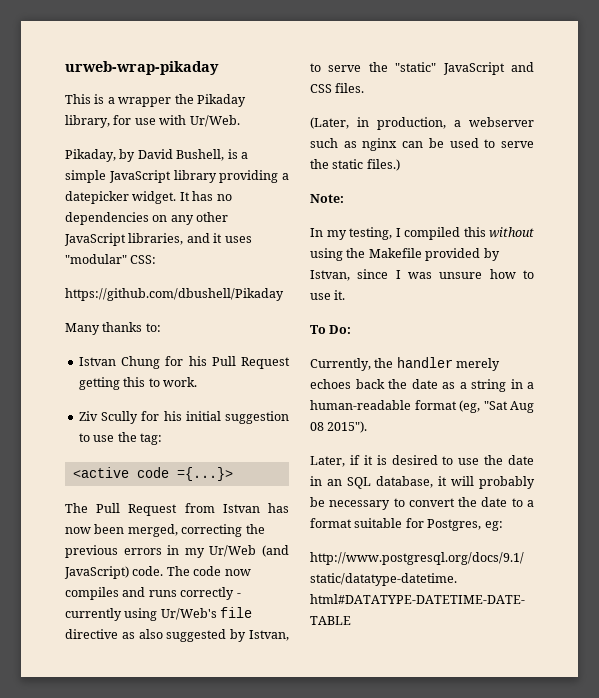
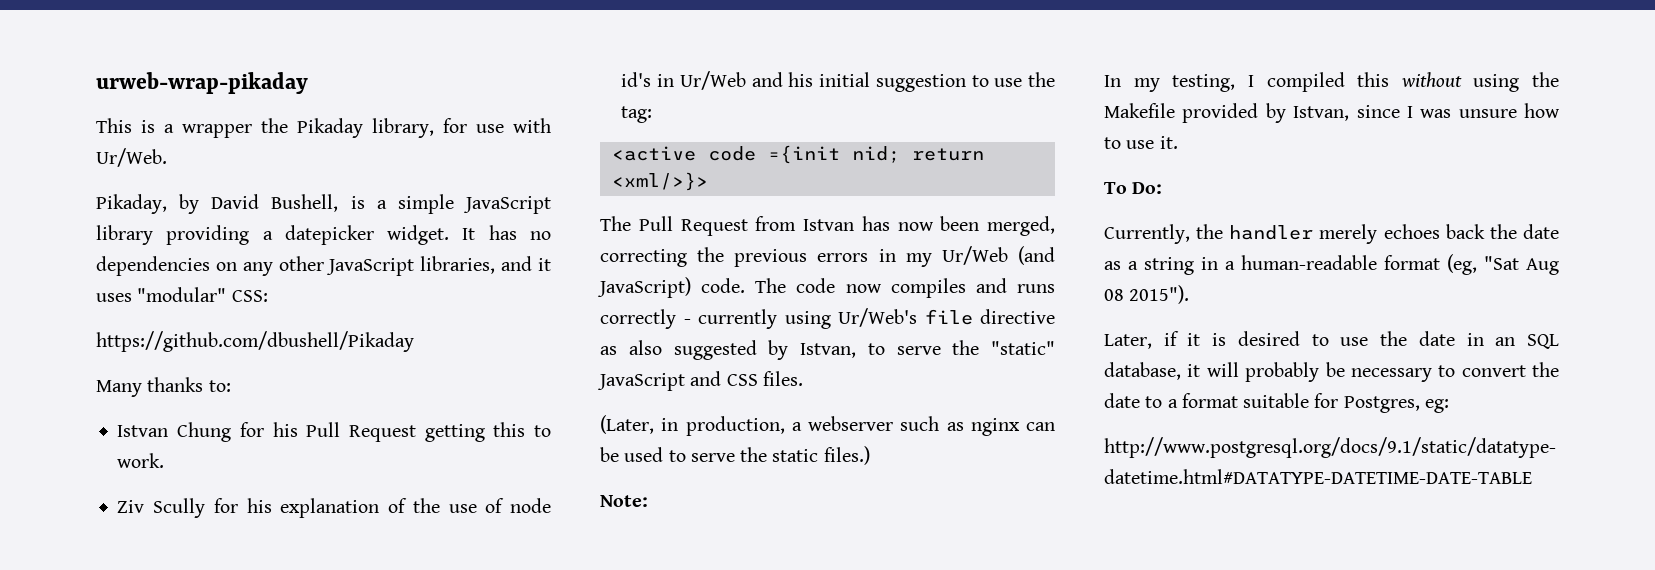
(182, 416) none -> [280,498,551,518] [621,71,814,90] explanation of the use of node id's in Ur/Web and his
[176,467,233,481] ={...}> -> [767,145,984,164] [611,172,708,191] ={init nid; return <xml/>}>

